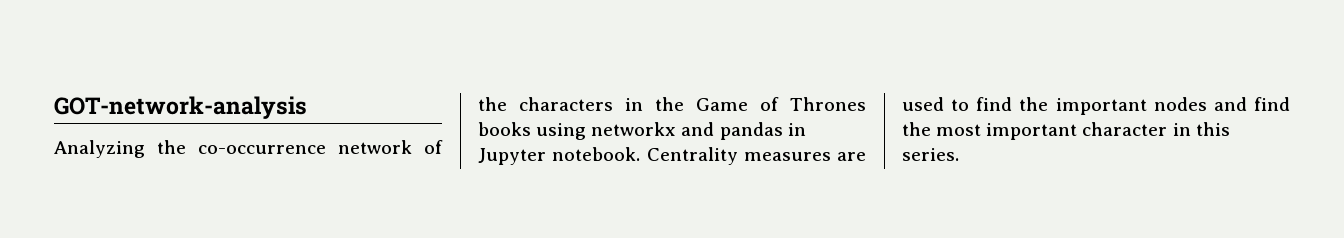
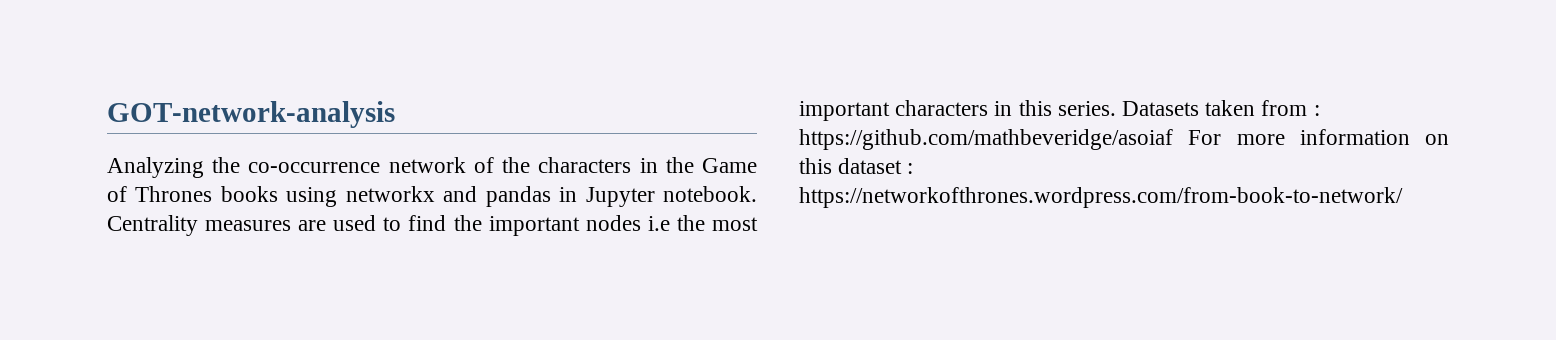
[1213,97,1290,111] and find -> [647,216,670,231] i.e
[1082,122,1168,136] character -> [895,100,989,116] characters
(959, 154) none -> [1122,100,1320,116] [799,129,1449,150] [799,158,914,174] [799,187,1403,208] Datasets taken from : https://github.com/mathbeveridge/asoiaf For more information on this dataset : https://networkofthrones.wordpress.com/from-book-to-network/

